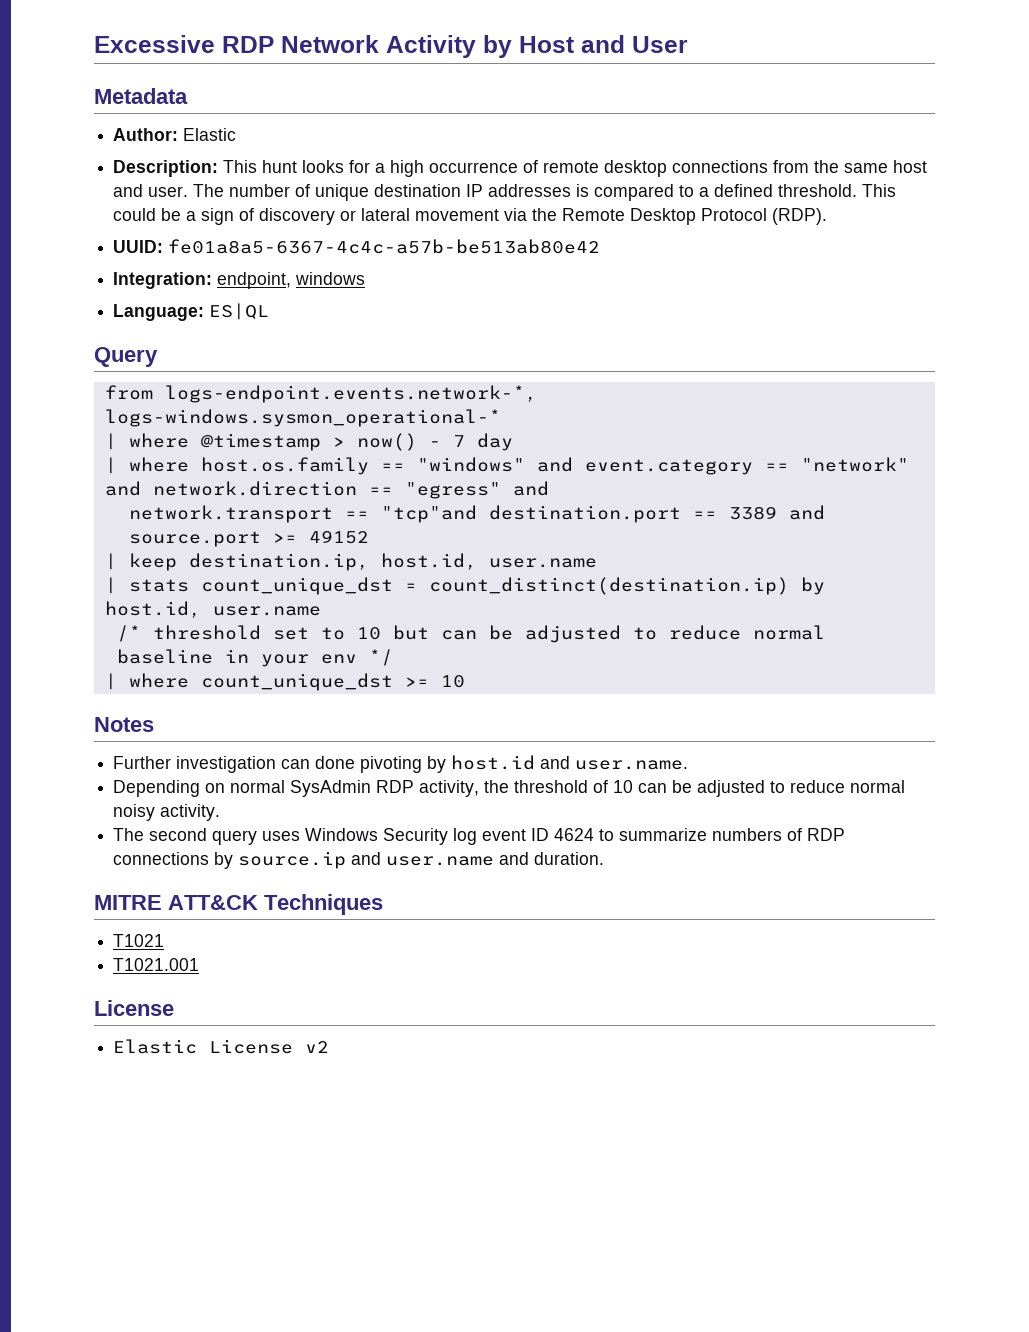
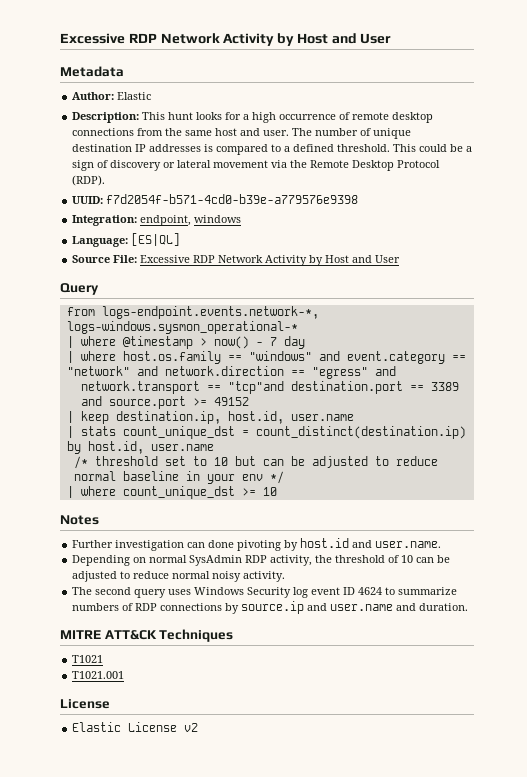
[168,239,601,254] fe01a8a5-6367-4c4c-a57b-be513ab80e42 -> [106,194,359,204] f7d2054f-b571-4cd0-b39e-a779576e9398
[209,303,270,320] ES|QL -> [131,233,181,246] [72,255,401,266] [ES|QL] // Source File: Excessive RDP Network Activity by Host and User

